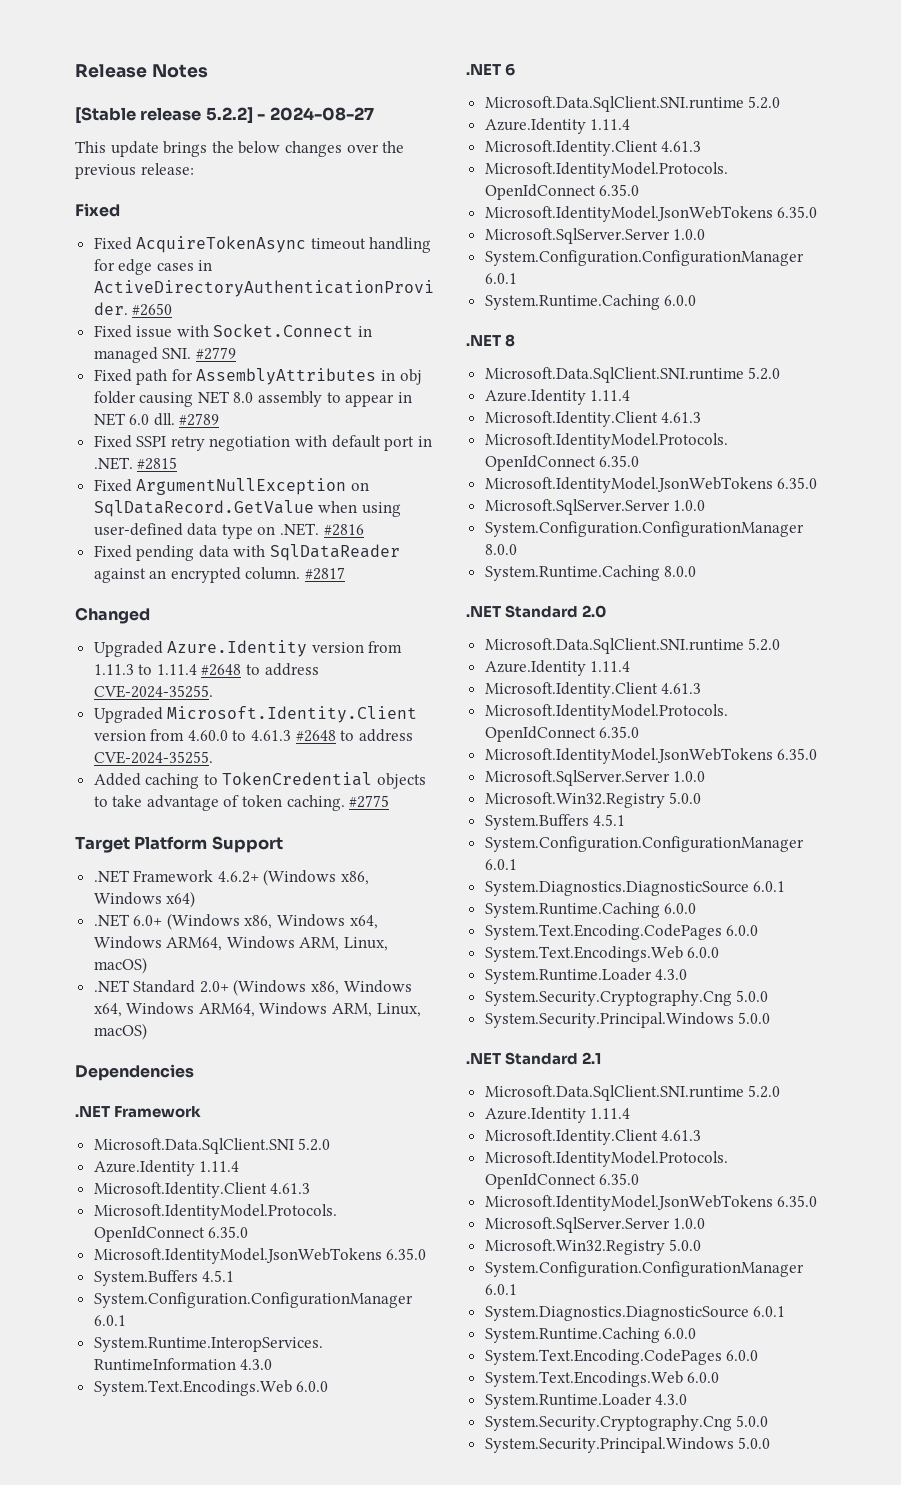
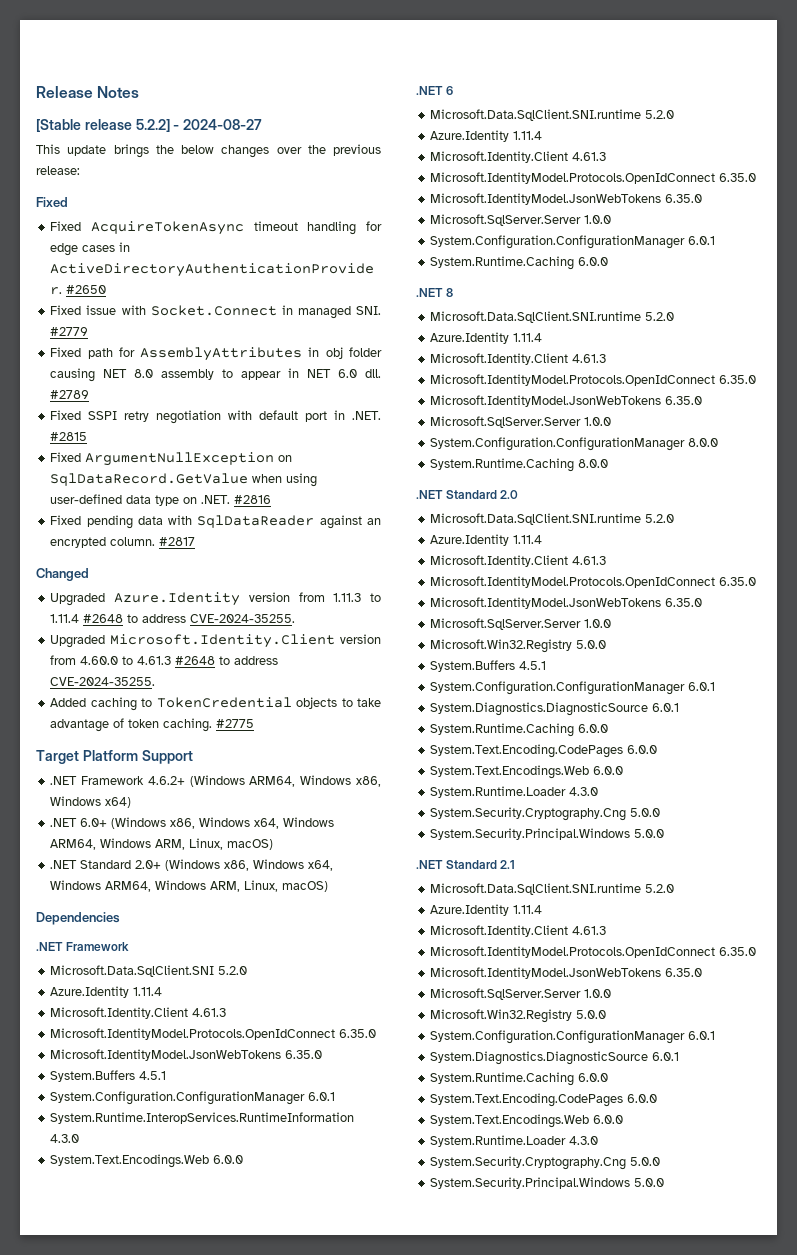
(337, 877) none -> [249,775,352,787] ARM64, Windows

